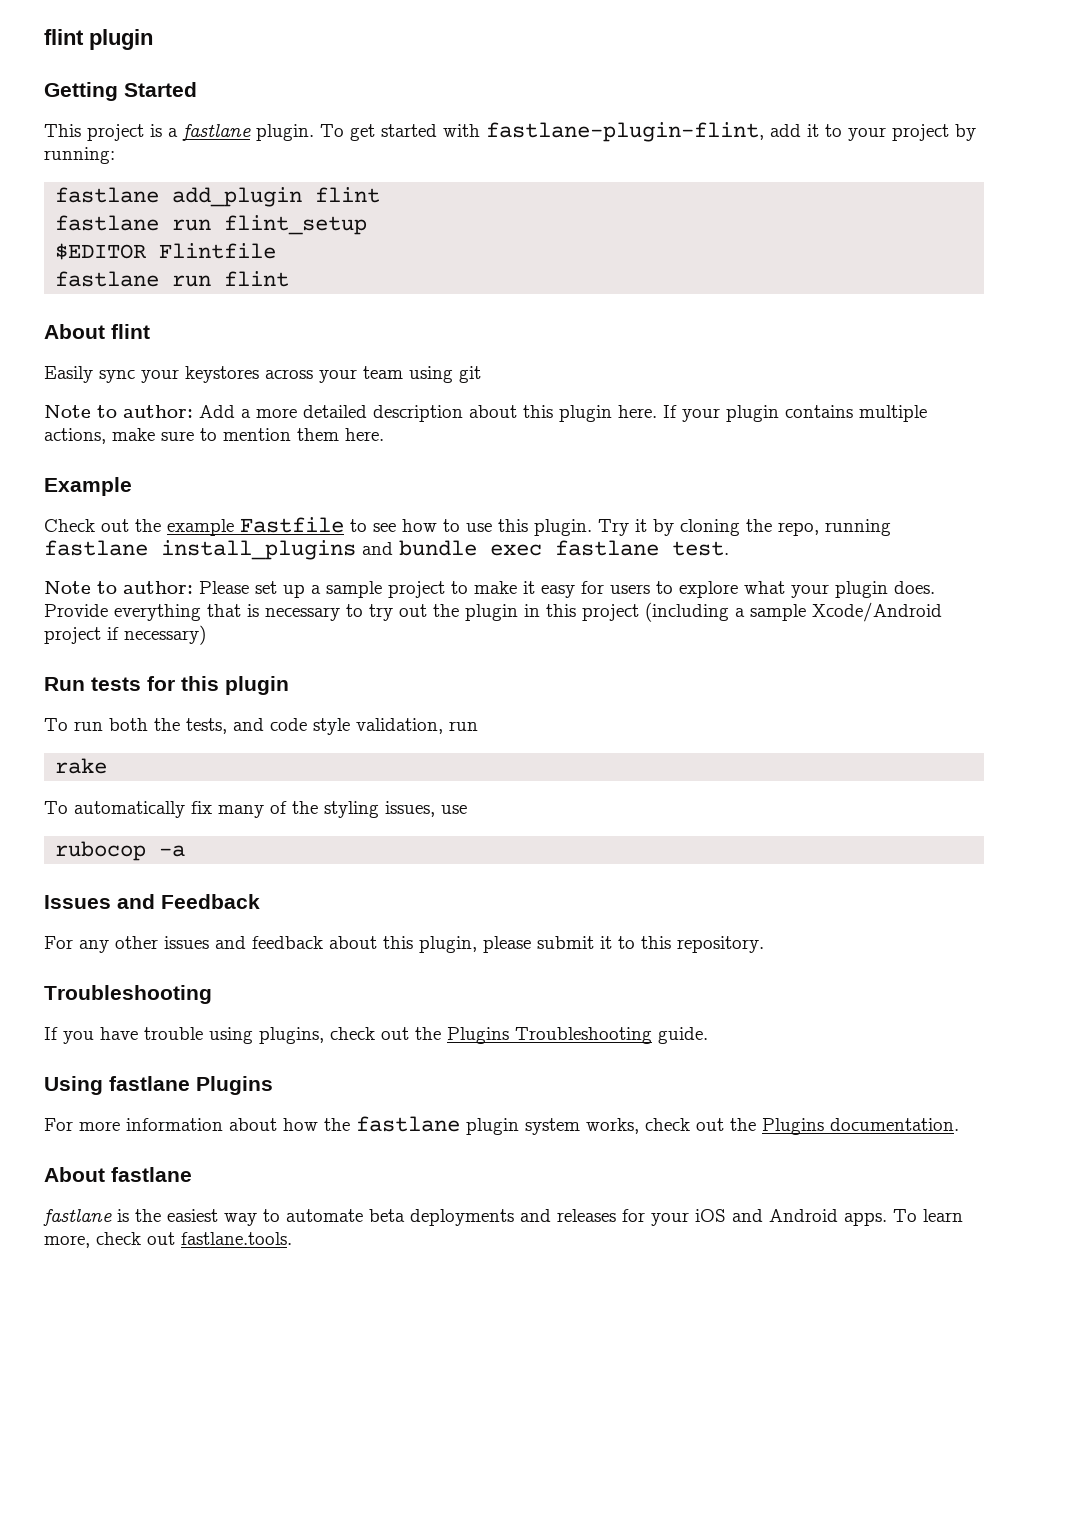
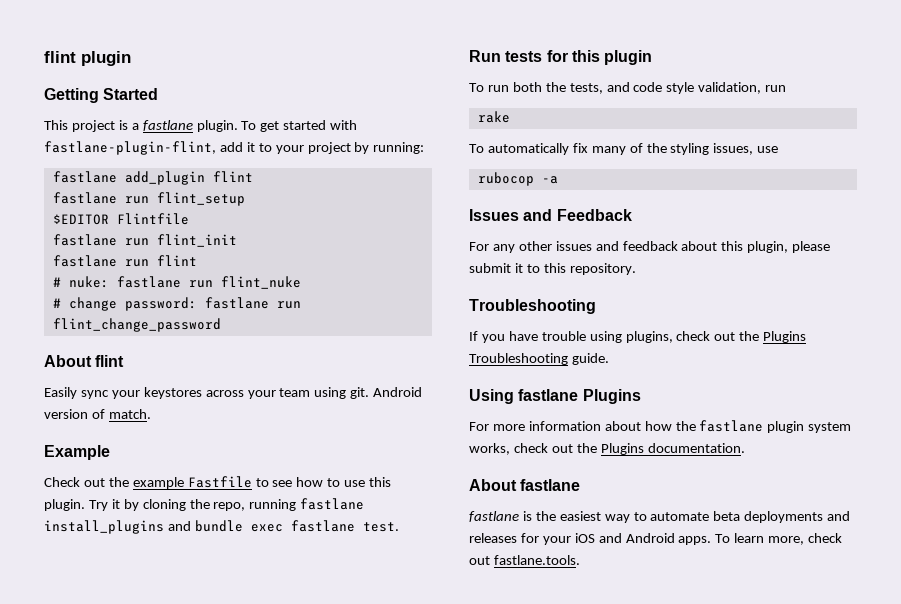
(277, 251) none -> [52,234,237,247] // fastlane run flint_init
(290, 279) none -> [52,276,301,289] [52,297,301,311] [52,318,221,332] // # nuke: fastlane run flint_nuke // # change password: fastlane run flint_change_password
[459,366,481,383] [44,405,927,422] [44,428,384,444] git // Note to author: Add a more detailed description about this plugin here. If your plugin contains multiple actions, make sure to mention them here. -> [350,387,423,399] [44,409,151,419] git. Android version of match.
[44,581,935,598] [44,602,942,622] [44,625,206,645] // Note to author: Please set up a sample project to make it easy for users to explore what your plugin does. Provide everything that is necessary to try out the plugin in this project (including a sample Xcode/Android project if necessary) -> (399, 527) none

